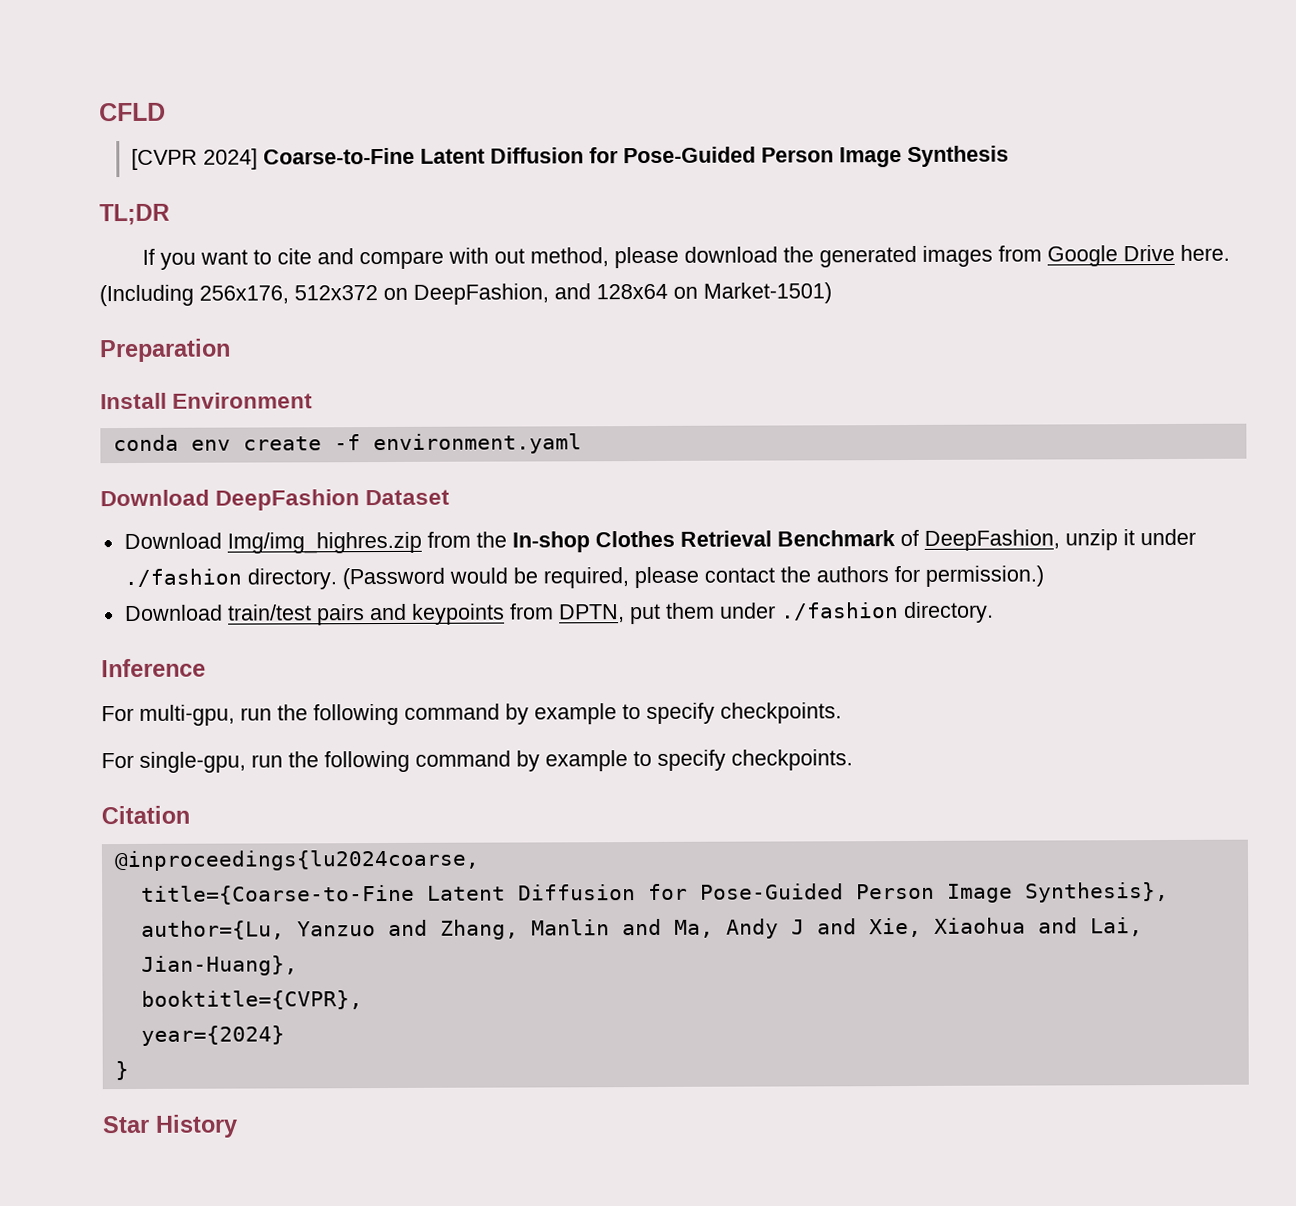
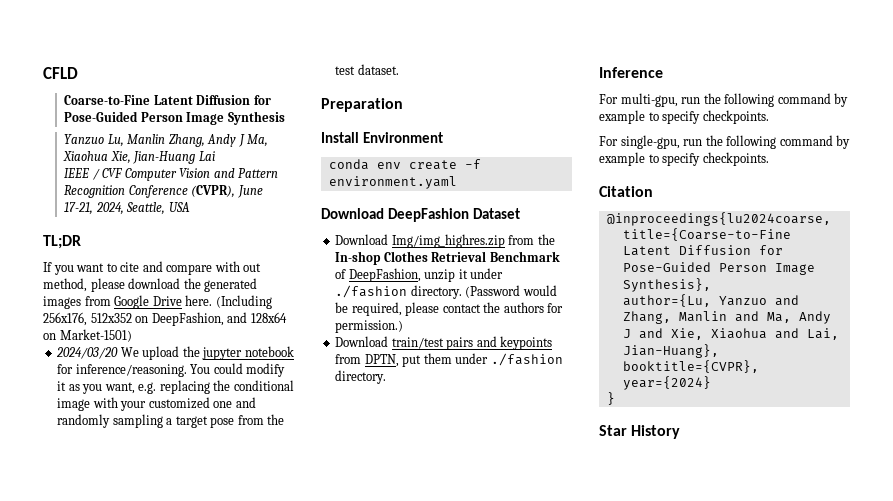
[131,148,259,170] [CVPR 2024] -> (78, 73) none
(1010, 156) none -> [64,134,269,147] [63,151,215,164] [64,168,279,181] [64,185,263,198] [64,202,190,215] // Yanzuo Lu, Manlin Zhang, Andy J Ma, Xiaohua Xie, Jian-Huang Lai // IEEE / CVF Computer Vision and Pattern Recognition Conference (CVPR), June 17-21, 2024, Seattle, USA
[294,285,378,301] 512x372 -> [90,313,132,323] 512x352
(832, 293) none -> [56,346,294,360] [57,363,286,377] [57,380,294,394] [57,397,256,411] [57,414,285,428] [335,64,399,75] // 2024/03/20 We upload the jupyter notebook for inference/reasoning. You could modify it as you want, e.g. replacing the conditional image with your customized one and randomly sampling a target pose from the test dataset.

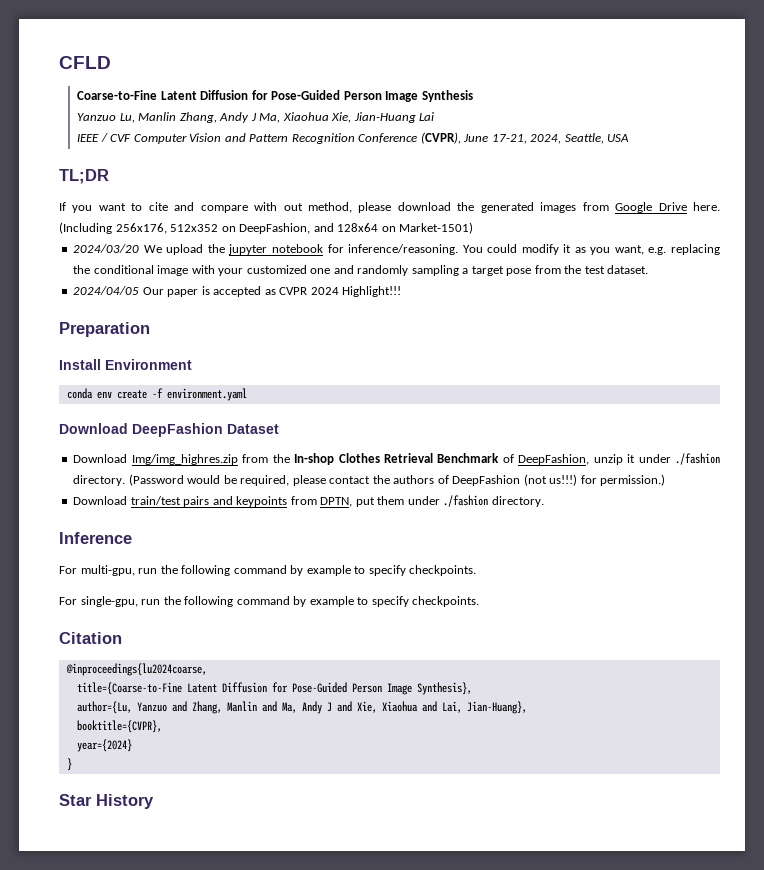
(399, 69) none -> [73,286,402,297] // 2024/04/05 Our paper is accepted as CVPR 2024 Highlight!!!
(544, 307) none -> [437,474,578,486] of DeepFashion (not us!!!)

